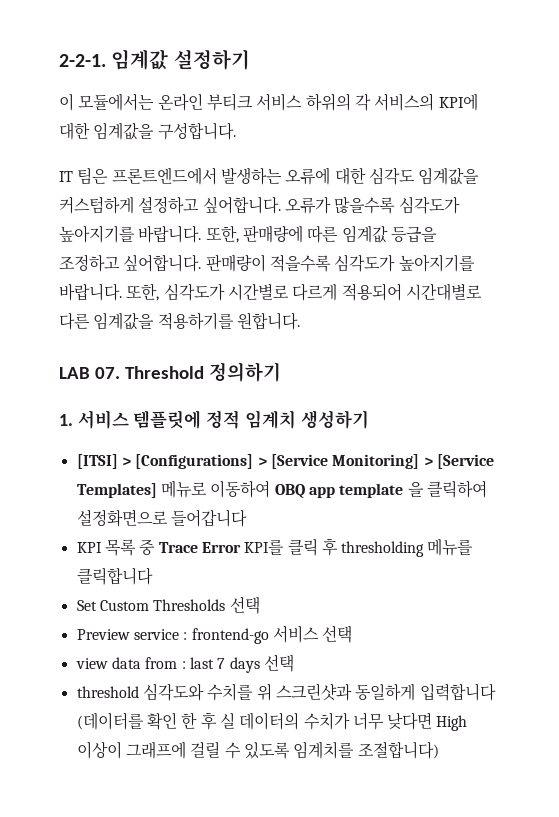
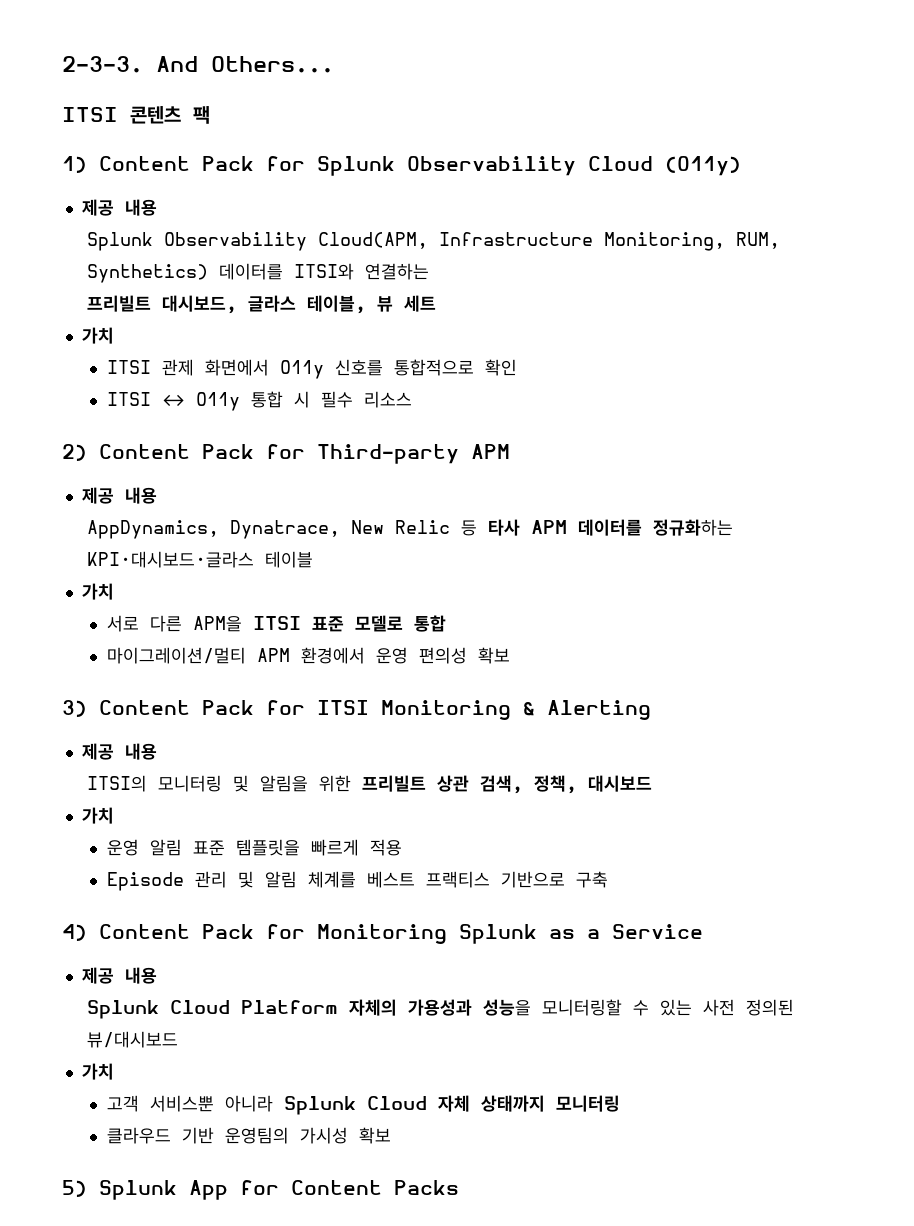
[59,49,250,70] [59,93,478,111] [59,122,236,140] [59,167,480,185] [59,196,460,214] [59,225,437,243] [59,254,475,272] [59,283,482,301] [59,312,300,330] [59,362,281,382] [59,410,369,429] [76,454,494,469] [76,480,487,498] [76,509,247,527] [76,538,474,557] [76,567,153,585] [76,596,260,614] [76,625,353,644] [75,654,294,673] [76,683,496,701] [76,712,468,731] [76,741,439,759] 2-2-1. 임계값 설정하기 // 이 모듈에서는 온라인 부티크 서비스 하위의 각 서비스의 KPI에 대한 임계값을 구성합니다. // IT 팀은 프론트엔드에서 발생하는 오류에 대한 심각도 임계값을 커스텀하게 설정하고 싶어합니다. 오류가 많을수록 심각도가 높아지기를 바랍니다. 또한, 판매량에 따른 임계값 등급을 조정하고 싶어합니다. 판매량이 적을수록 심각도가 높아지기를 바랍니다. 또한, 심각도가 시간별로 다르게 적용되어 시간대별로 다른 임계값을 적용하기를 원합니다. // LAB 07. Threshold 정의하기 // 1. 서비스 템플릿에 정적 임계치 생성하기 // [ITSI] > [Configurations] > [Service Monitoring] > [Service Templates] 메뉴로 이동하여 OBQ app template 을 클릭하여 설정화면으로 들어갑니다 // KPI 목록 중 Trace Error KPI를 클릭 후 thresholding 메뉴를 클릭합니다 // Set Custom Thresholds 선택 // Preview service : frontend-go 서비스 선택 // view data from : last 7 days 선택 // threshold 심각도와 수치를 위 스크린샷과 동일하게 입력합니다 (데이터를 확인 한 후 실 데이터의 수치가 너무 낮다면 High 이상이 그래프에 걸릴 수 있도록 임계치를 조절합니다) -> [62,56,334,73] [62,106,210,124] [62,156,741,176] [81,199,157,216] [86,232,780,251] [86,263,429,283] [86,295,436,314] [81,327,114,344] [106,359,517,379] [106,391,412,411] [62,444,510,464] [81,487,157,504] [86,519,733,539] [86,551,313,568] [81,583,114,600] [106,615,446,632] [106,647,510,664] [62,700,651,720] [81,743,157,760] [86,775,652,794] [81,807,114,824] [106,839,402,856] [106,871,608,891] [62,924,703,944] [81,967,157,984] [86,999,794,1019] [86,1031,178,1048] [81,1063,114,1080] [106,1095,620,1115] [106,1127,391,1144] [62,1180,459,1200] 2-3-3. And Others... // ITSI 콘텐츠 팩 // 1) Content Pack for Splunk Observability Cloud (O11y) // 제공 내용 // Splunk Observability Cloud(APM, Infrastructure Monitoring, RUM, Synthetics) 데이터를 ITSI와 연결하는 // 프리빌트 대시보드, 글라스 테이블, 뷰 세트 // 가치 // ITSI 관제 화면에서 O11y 신호를 통합적으로 확인 // ITSI ↔ O11y 통합 시 필수 리소스 // 2) Content Pack for Third-party APM // 제공 내용 // AppDynamics, Dynatrace, New Relic 등 타사 APM 데이터를 정규화하는 KPI·대시보드·글라스 테이블 // 가치 // 서로 다른 APM을 ITSI 표준 모델로 통합 // 마이그레이션/멀티 APM 환경에서 운영 편의성 확보 // 3) Content Pack for ITSI Monitoring & Alerting // 제공 내용 // ITSI의 모니터링 및 알림을 위한 프리빌트 상관 검색, 정책, 대시보드 // 가치 // 운영 알림 표준 템플릿을 빠르게 적용 // Episode 관리 및 알림 체계를 베스트 프랙티스 기반으로 구축 // 4) Content Pack for Monitoring Splunk as a Service // 제공 내용 // Splunk Cloud Platform 자체의 가용성과 성능을 모니터링할 수 있는 사전 정의된 뷰/대시보드 // 가치 // 고객 서비스뿐 아니라 Splunk Cloud 자체 상태까지 모니터링 // 클라우드 기반 운영팀의 가시성 확보 // 5) Splunk App for Content Packs

